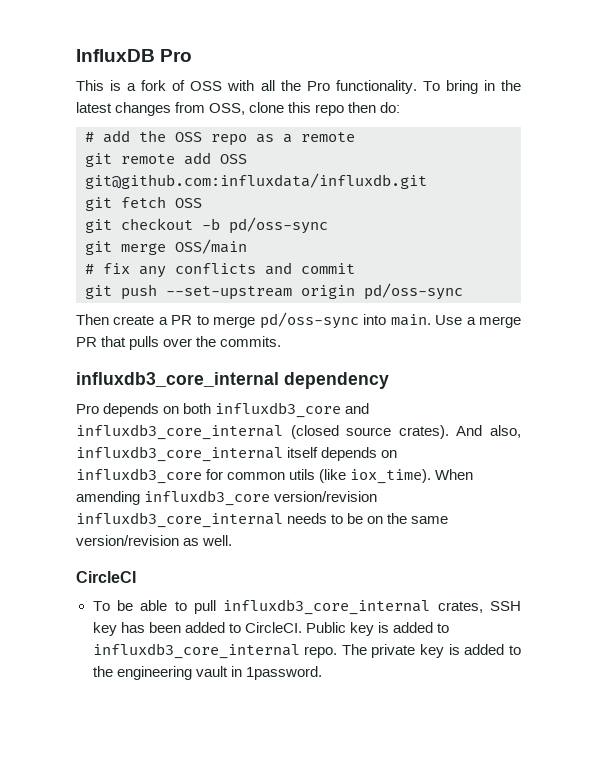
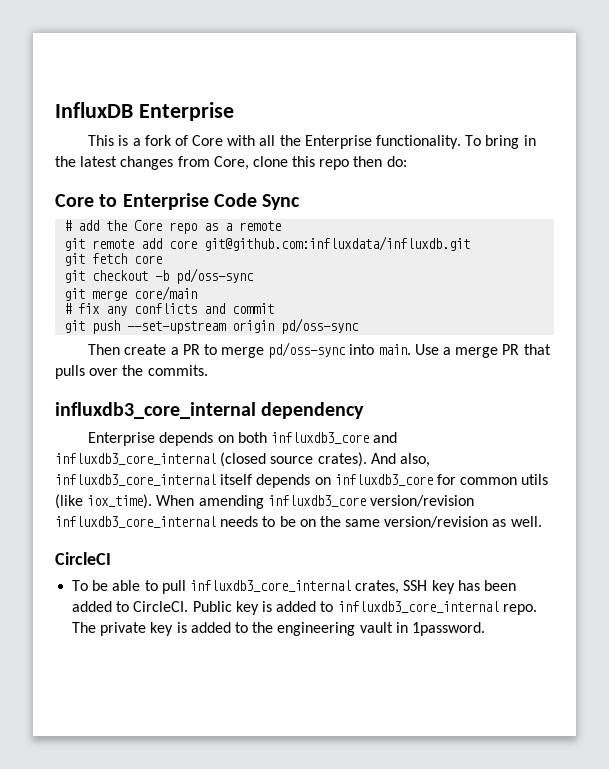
[160,49,193,62] Pro -> [138,102,234,121] Enterprise
[190,81,223,91] OSS -> [192,135,224,146] Core
[306,81,330,91] Pro -> [304,135,372,149] Enterprise
[209,103,246,115] OSS, -> [213,156,249,170] Core,
(401, 107) none -> [55,193,301,210] // Core to Enterprise Code Sync
[175,132,202,142] OSS -> [134,220,163,231] Core
[220,154,247,164] OSS -> [169,240,198,249] core
[175,198,202,208] OSS -> [134,255,163,264] core
[175,239,247,254] OSS/main -> [134,286,198,301] core/main
[76,404,99,414] Pro -> [88,432,156,446] Enterprise

